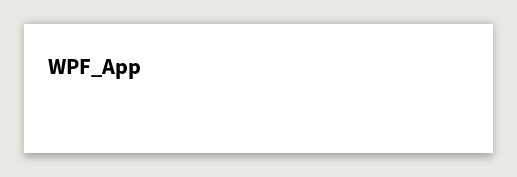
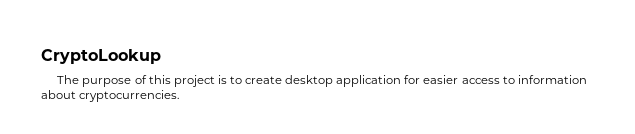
[48,59,141,79] WPF_App -> [41,49,161,64] [57,75,587,87] [41,90,180,102] CryptoLookup // The purpose of this project is to create desktop application for easier access to information about cryptocurrencies.

